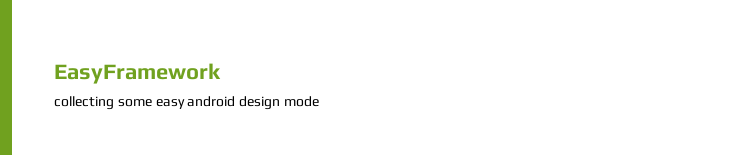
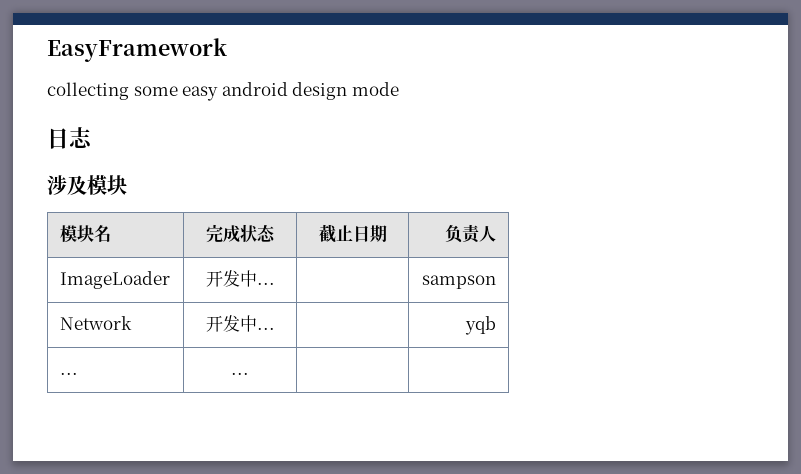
(319, 101) none -> [47,127,93,149] [47,175,127,195] [59,225,111,242] [206,224,276,243] [318,224,387,243] [445,224,497,244] [59,271,170,289] [205,270,275,287] [422,275,497,289] [59,316,132,330] [205,315,275,332] [465,316,497,335] [59,372,78,375] [231,372,250,375] // 日志 // 涉及模块 // 模块名 | 完成状态 | 截止日期 | 负责人 // ImageLoader | 开发中... | | sampson // Network | 开发中... | | yqb // ... | ... | |

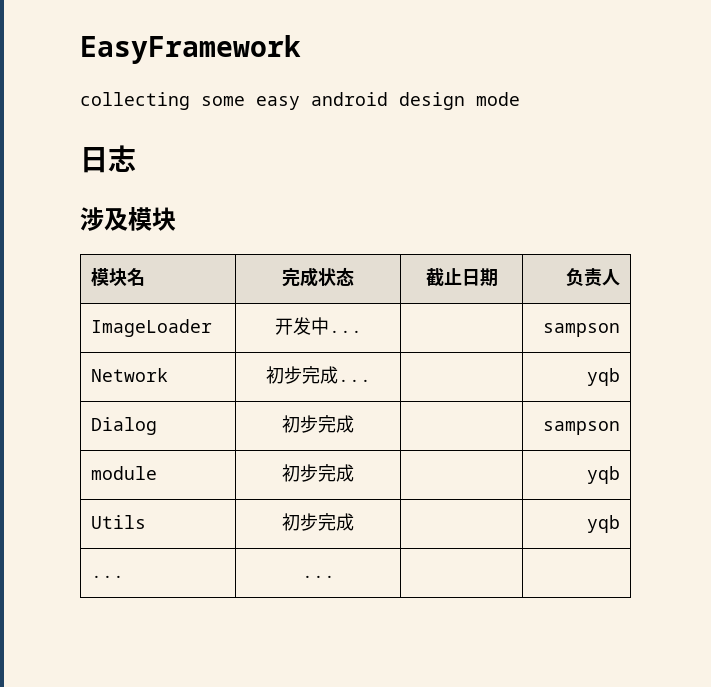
[205,315,257,332] 开发中 -> [265,366,338,384] 初步完成
(497, 325) none -> [90,417,157,435] [282,415,354,433] [543,421,621,435] [90,466,157,480] [282,464,354,482] [587,466,621,484] [90,515,146,529] [282,513,354,531] [587,515,621,533] // Dialog | 初步完成 | | sampson // module | 初步完成 | | yqb // Utils | 初步完成 | | yqb

